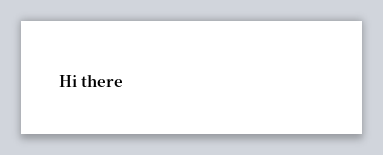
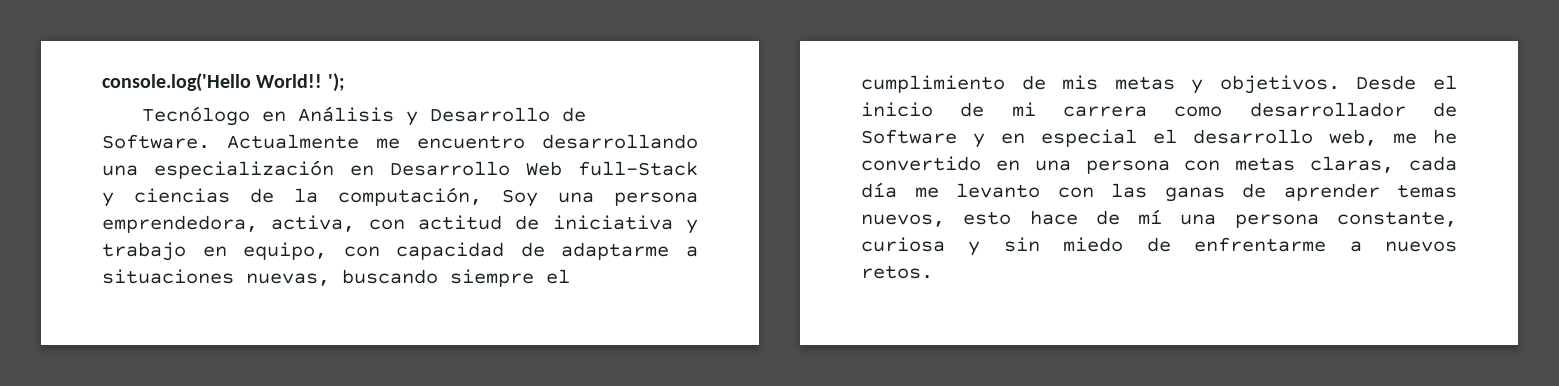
[59,74,124,87] Hi there -> [102,73,345,92] [142,106,587,126] [102,134,698,149] [102,160,698,179] [102,187,698,207] [102,215,698,234] [102,242,698,261] [102,269,570,287] [861,75,1457,94] [861,102,1457,117] [861,129,1457,148] [861,156,1457,174] [861,182,1457,202] [861,209,1457,228] [861,237,1457,256] [861,265,933,279] console.log('Hello World!! '); // Tecnólogo en Análisis y Desarrollo de Software. Actualmente me encuentro desarrollando una especialización en Desarrollo Web full-Stack y ciencias de la computación, Soy una persona emprendedora, activa, con actitud de iniciativa y trabajo en equipo, con capacidad de adaptarme a situaciones nuevas, buscando siempre el cumplimiento de mis metas y objetivos. Desde el inicio de mi carrera como desarrollador de Software y en especial el desarrollo web, me he convertido en una persona con metas claras, cada día me levanto con las ganas de aprender temas nuevos, esto hace de mí una persona constante, curiosa y sin miedo de enfrentarme a nuevos retos.

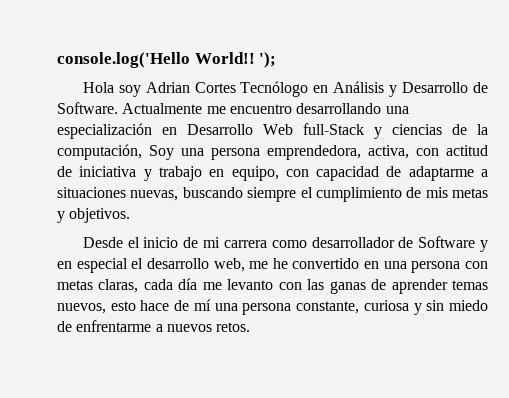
(345, 82) none -> [82,82,236,97] Hola soy Adrian Cortes
(1340, 84) none -> (131, 215) //

